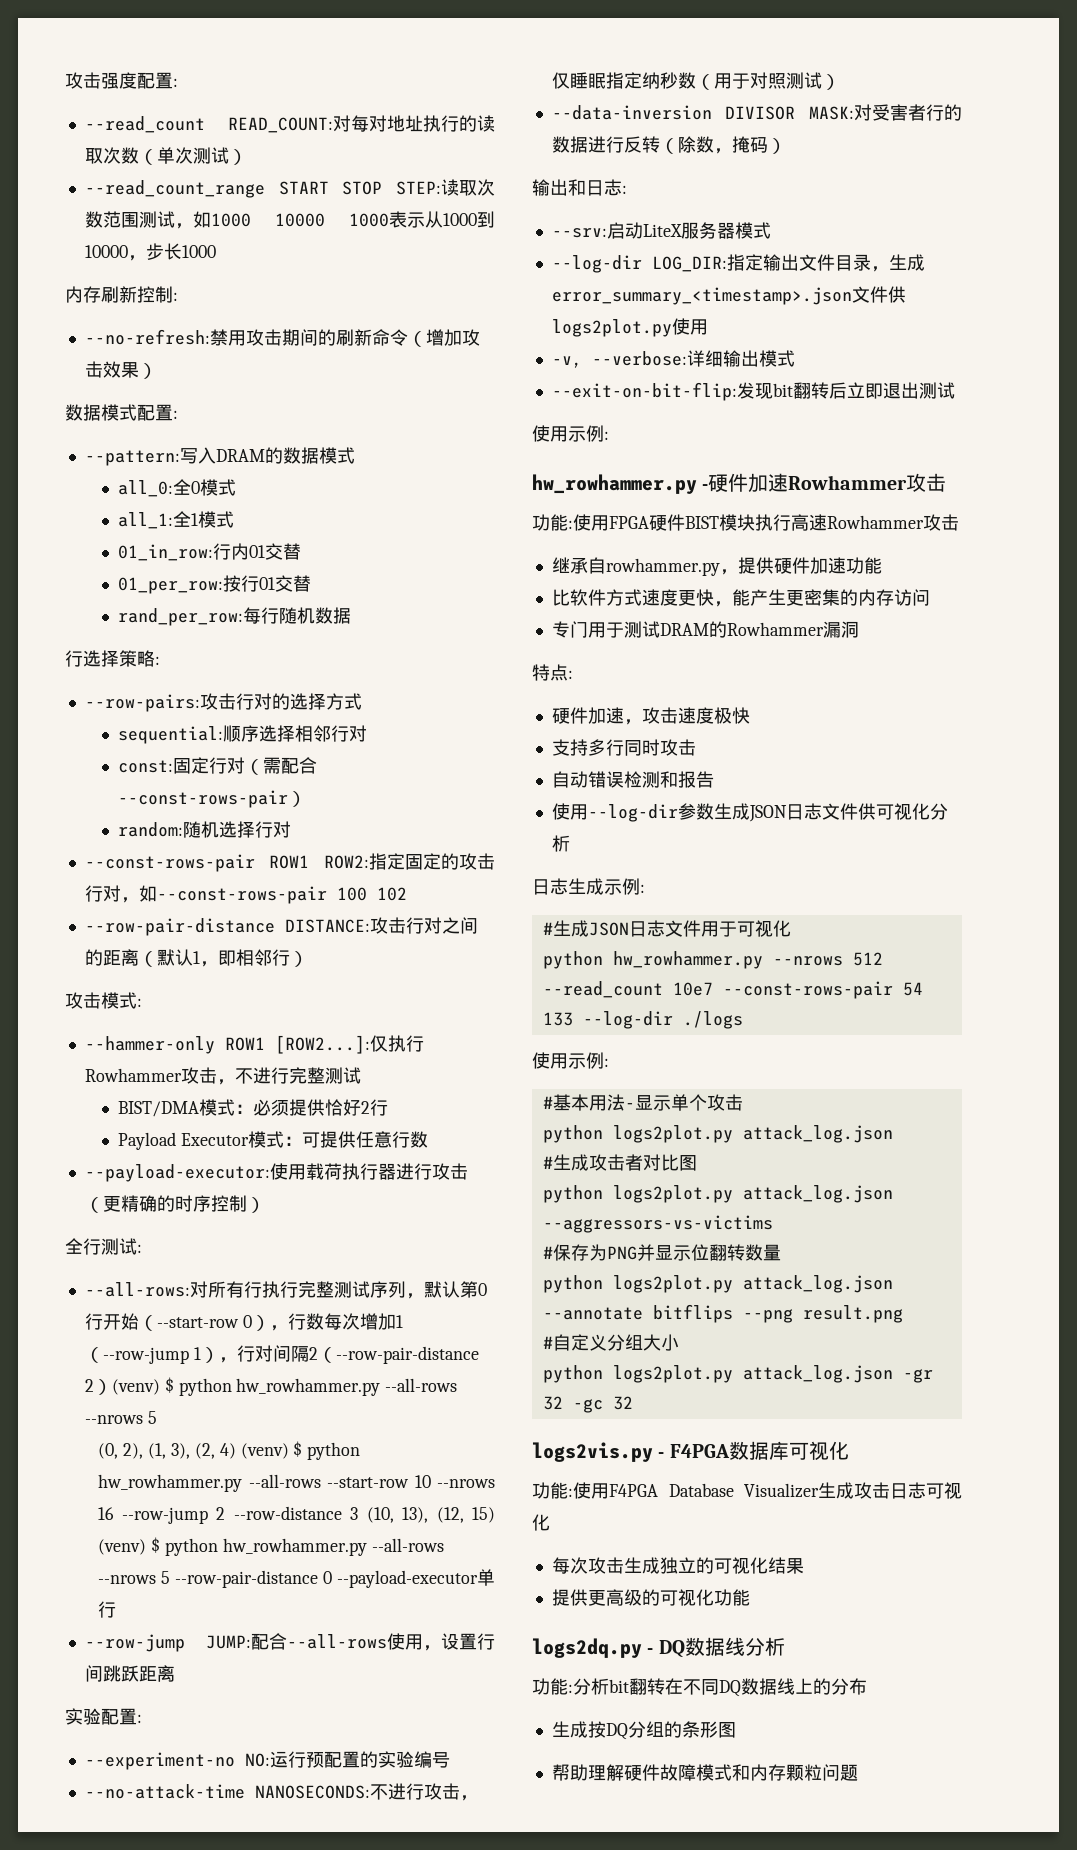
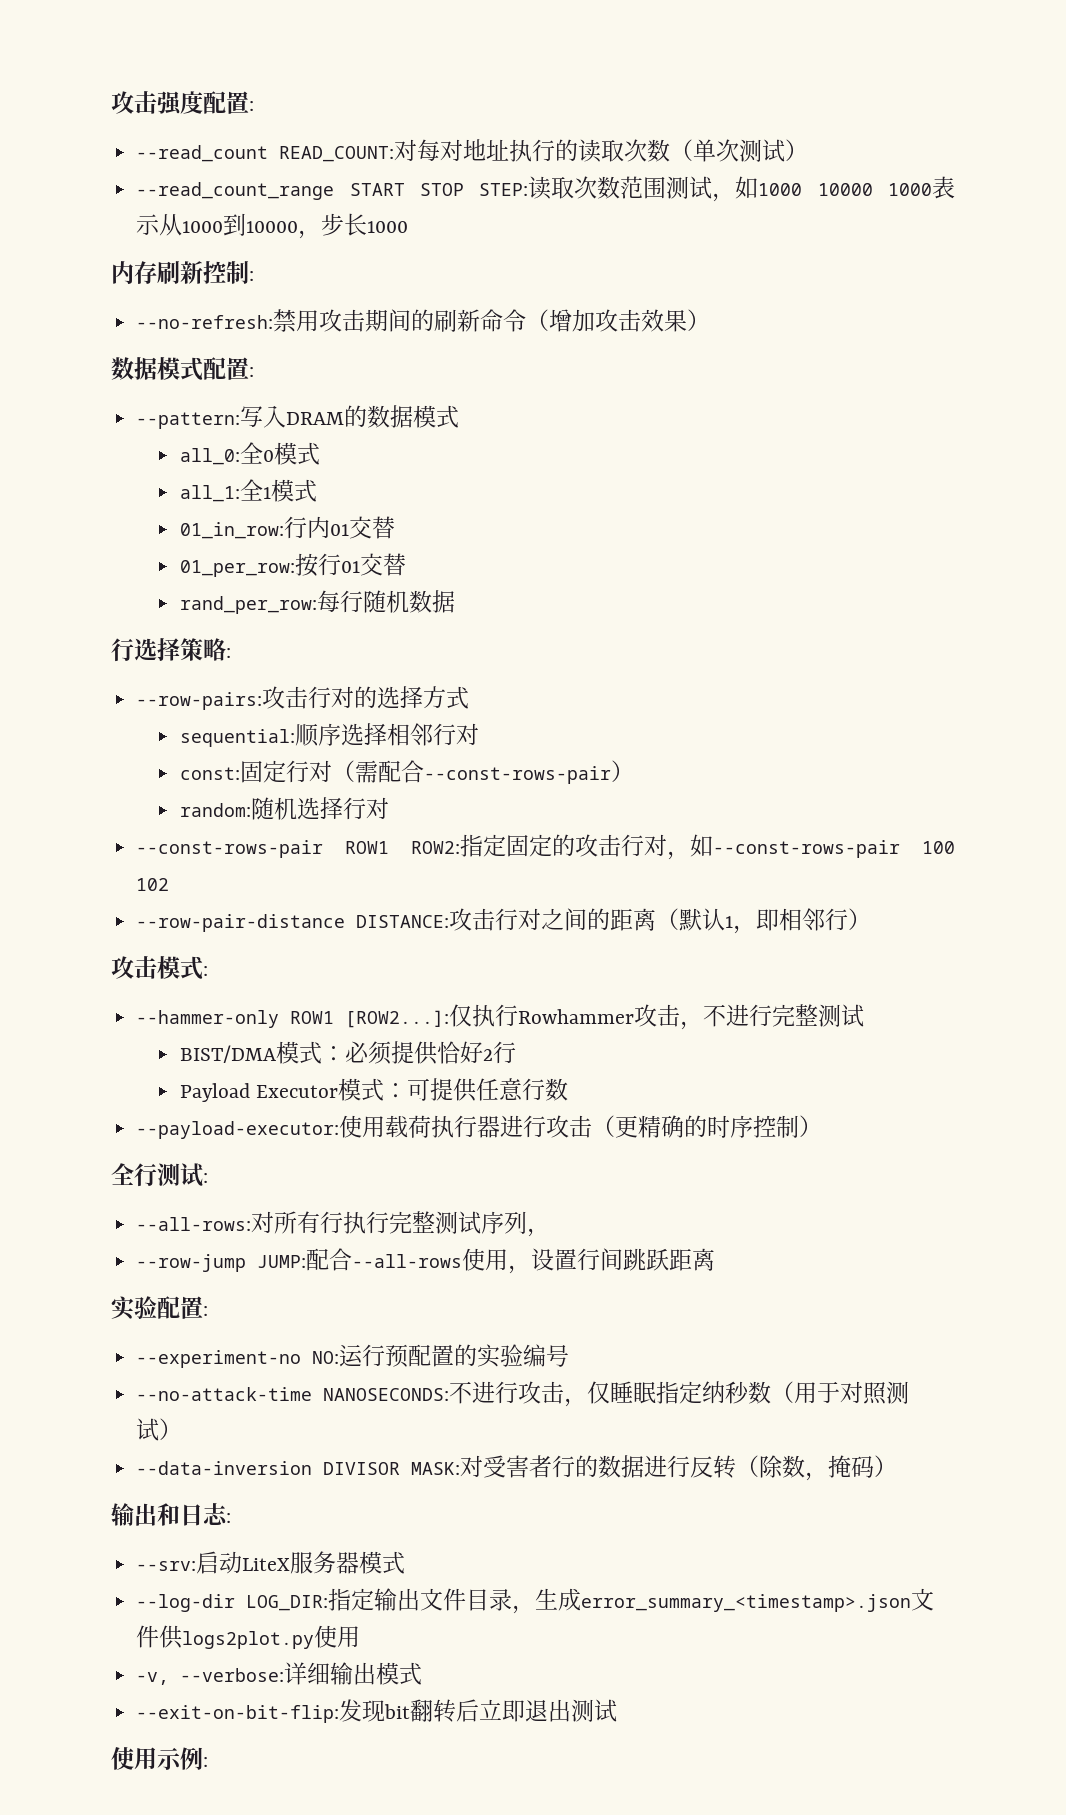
[423,1281,487,1298] [84,1313,403,1331] [84,1345,479,1364] [84,1377,458,1396] [84,1411,157,1424] [98,1441,361,1460] [98,1474,496,1492] [98,1506,495,1524] [98,1537,444,1556] [98,1569,495,1588] [98,1601,117,1618] 默认第0行开始（--start-row 0），行数每次增加1（--row-jump 1），行对间隔2（--row-pair-distance 2）(venv) $ python hw_rowhammer.py --all-rows --nrows 5 // (0, 2), (1, 3), (2, 4) (venv) $ python hw_rowhammer.py --all-rows --start-row 10 --nrows 16 --row-jump 2 --row-distance 3 (10, 13), (12, 15) (venv) $ python hw_rowhammer.py --all-rows --nrows 5 --row-pair-distance 0 --payload-executor单行 -> (551, 1232) none
[532,473,947,494] [532,514,959,531] [551,557,882,576] [551,589,930,607] [551,621,859,638] [532,664,573,681] [551,707,750,725] [551,739,696,756] [551,771,714,788] [551,803,948,822] [551,835,570,852] [532,878,645,895] [542,920,791,937] [542,951,883,969] [542,981,923,999] [542,1011,743,1029] [532,1052,609,1069] [542,1094,743,1111] [542,1125,893,1143] [542,1154,697,1171] [542,1185,893,1203] [542,1215,773,1233] [542,1244,781,1261] [542,1275,893,1293] [542,1304,903,1323] [542,1334,679,1351] [542,1365,933,1383] [542,1396,633,1413] [532,1441,849,1462] [532,1482,962,1499] [532,1514,550,1531] [551,1557,804,1574] [551,1589,750,1606] [532,1637,785,1658] [532,1678,867,1697] [551,1721,736,1740] [551,1764,858,1781] // hw_rowhammer.py -硬件加速Rowhammer攻击 // 功能:使用FPGA硬件BIST模块执行高速Rowhammer攻击 // 继承自rowhammer.py，提供硬件加速功能 // 比软件方式速度更快，能产生更密集的内存访问 // 专门用于测试DRAM的Rowhammer漏洞 // 特点: // 硬件加速，攻击速度极快 // 支持多行同时攻击 // 自动错误检测和报告 // 使用--log-dir参数生成JSON日志文件供可视化分析 // 日志生成示例: // #生成JSON日志文件用于可视化 // python hw_rowhammer.py --nrows 512 --read_count 10e7 --const-rows-pair 54 133 --log-dir ./logs // 使用示例: // #基本用法-显示单个攻击 // python logs2plot.py attack_log.json // #生成攻击者对比图 // python logs2plot.py attack_log.json --aggressors-vs-victims // #保存为PNG并显示位翻转数量 // python logs2plot.py attack_log.json --annotate bitflips --png result.png // #自定义分组大小 // python logs2plot.py attack_log.json -gr 32 -gc 32 // logs2vis.py - F4PGA数据库可视化 // 功能:使用F4PGA Database Visualizer生成攻击日志可视化 // 每次攻击生成独立的可视化结果 // 提供更高级的可视化功能 // logs2dq.py - DQ数据线分析 // 功能:分析bit翻转在不同DQ数据线上的分布 // 生成按DQ分组的条形图 // 帮助理解硬件故障模式和内存颗粒问题 -> (208, 1762) none

